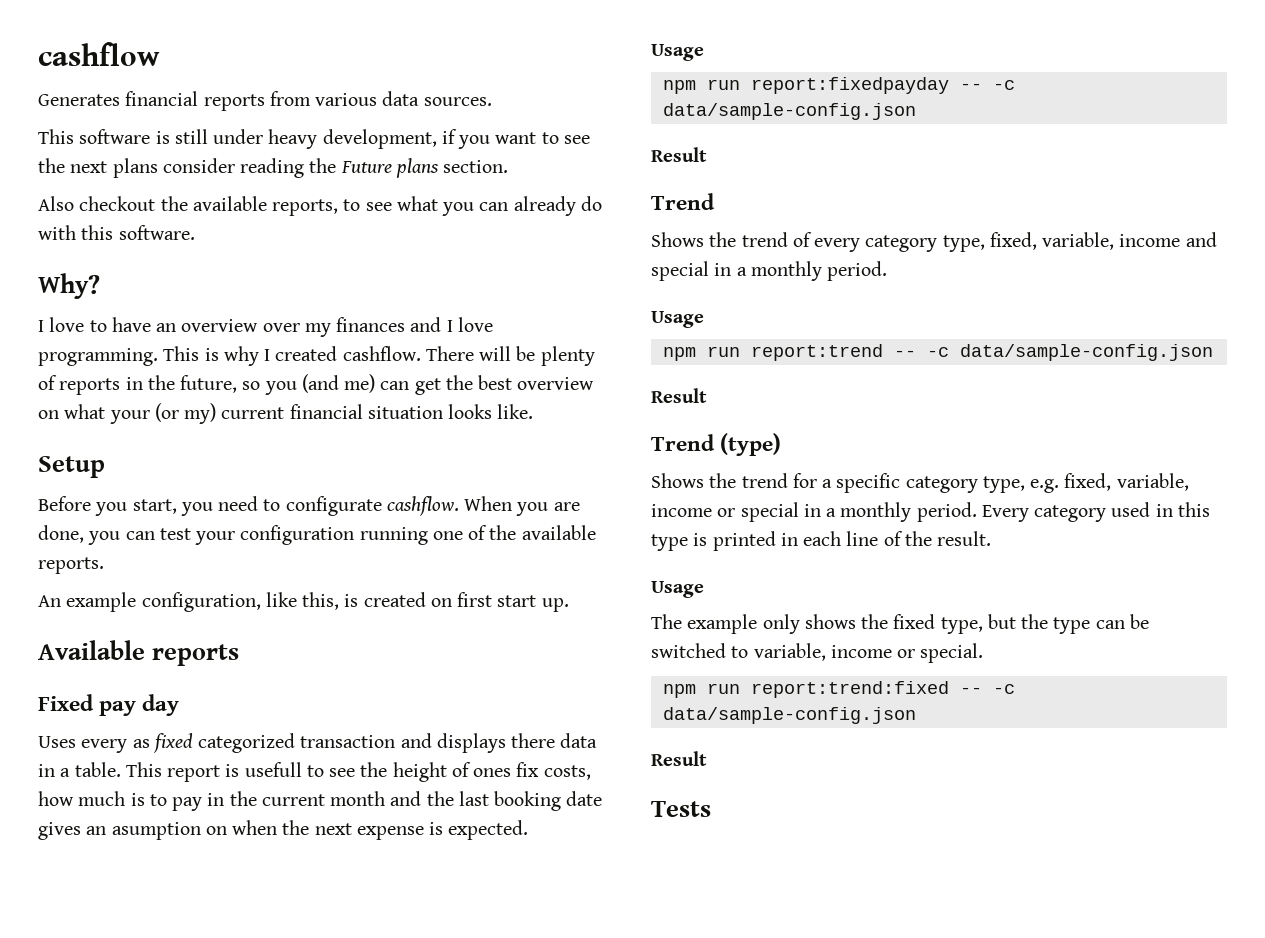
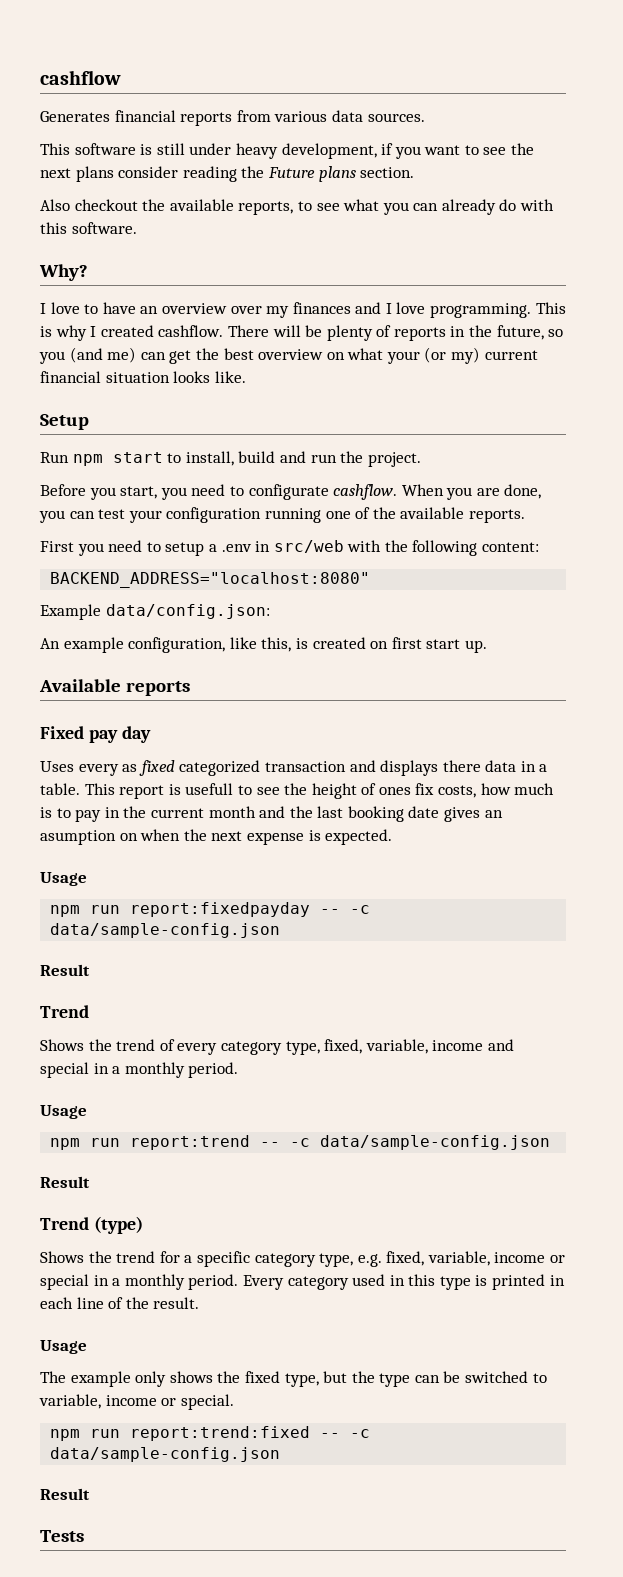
(105, 467) none -> [40,451,421,467] // Run npm start to install, build and run the project.
(104, 565) none -> [40,540,540,556] [50,572,371,588] [40,604,270,620] // First you need to setup a .env in src/web with the following content: // BACKEND_ADDRESS="localhost:8080" // Example data/config.json:

